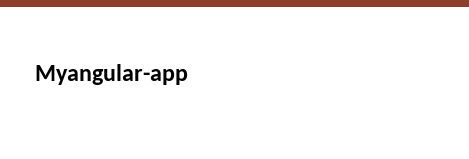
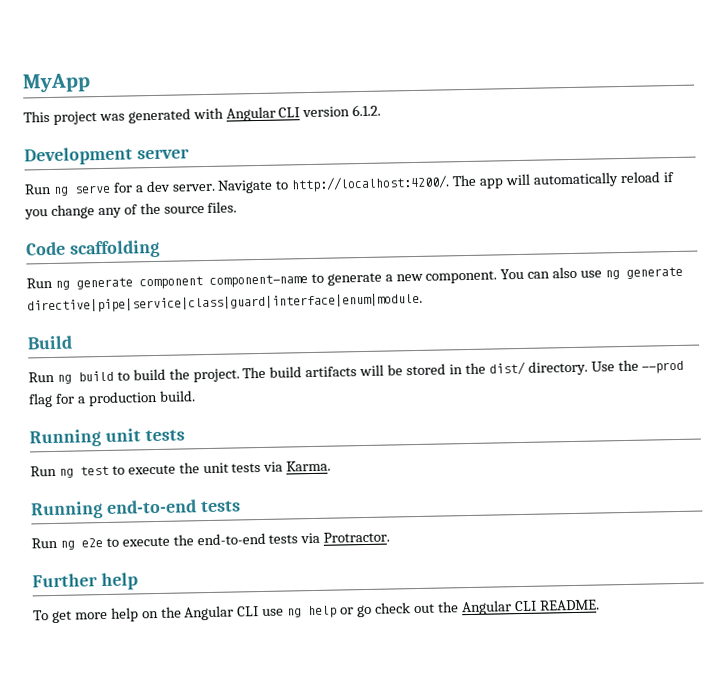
[35,64,188,85] Myangular-app -> [22,73,91,93] [23,104,382,125] [24,146,190,166] [24,171,674,196] [24,201,238,220] [25,239,160,259] [26,266,684,290] [27,292,423,314] [27,335,73,350] [28,359,685,384] [28,390,196,408] [29,428,185,448] [30,460,332,478] [30,499,241,520] [31,531,391,550] [32,572,138,591] [33,599,600,624] MyApp // This project was generated with Angular CLI version 6.1.2. // Development server // Run ng serve for a dev server. Navigate to http://localhost:4200/. The app will automatically reload if you change any of the source files. // Code scaffolding // Run ng generate component component-name to generate a new component. You can also use ng generate directive|pipe|service|class|guard|interface|enum|module. // Build // Run ng build to build the project. The build artifacts will be stored in the dist/ directory. Use the --prod flag for a production build. // Running unit tests // Run ng test to execute the unit tests via Karma. // Running end-to-end tests // Run ng e2e to execute the end-to-end tests via Protractor. // Further help // To get more help on the Angular CLI use ng help or go check out the Angular CLI README.

